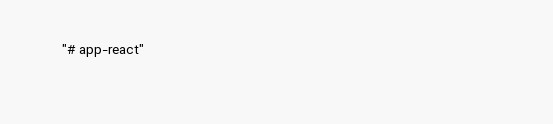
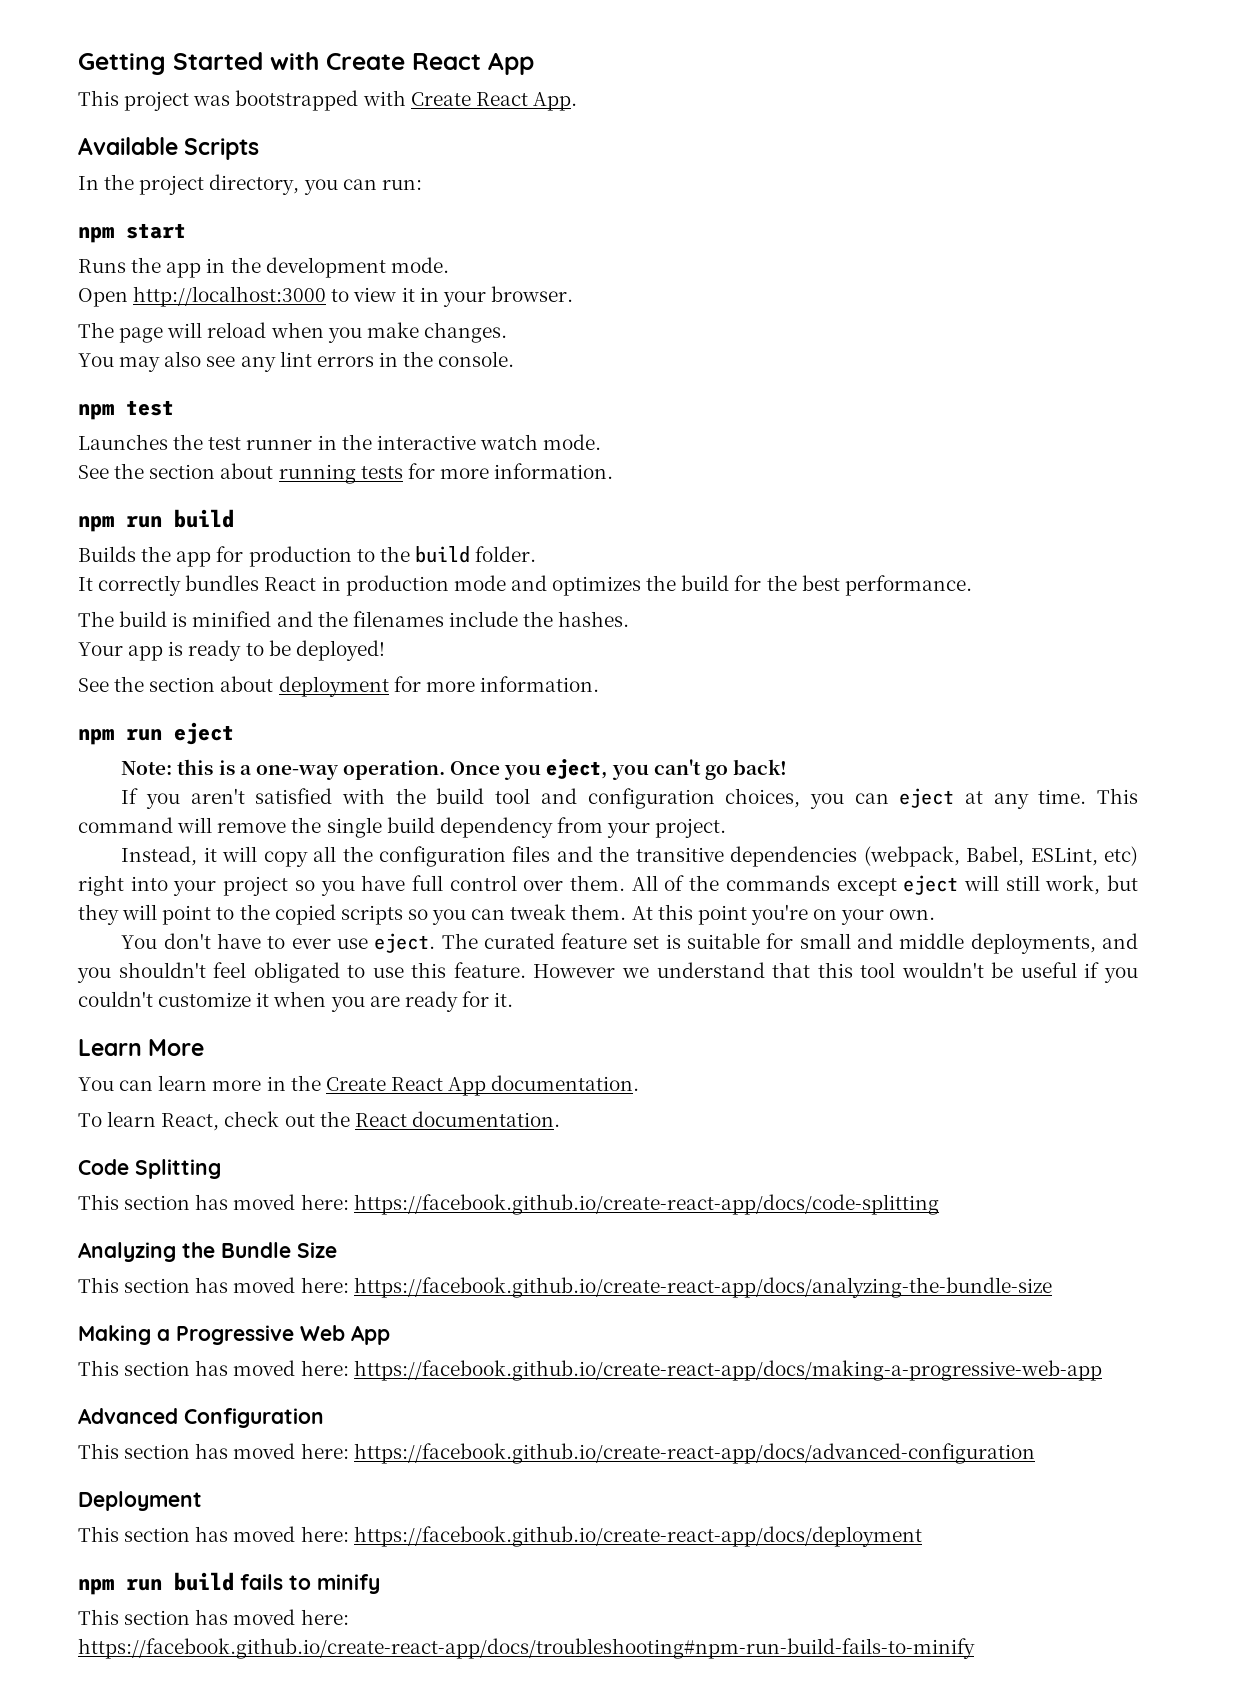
[62,44,144,57] "# app-react" -> [78,52,534,75] [78,90,577,111] [78,137,260,160] [78,174,422,195] [78,223,186,243] [78,257,449,278] [78,286,573,307] [78,322,507,343] [78,351,515,372] [78,400,174,420] [78,434,602,450] [78,463,614,484] [78,509,234,532] [78,546,537,567] [78,575,972,596] [78,611,630,627] [78,640,385,661] [78,676,599,697] [78,722,234,745] [121,759,787,780] [121,788,1139,809] [78,817,727,838] [121,846,1138,867] [78,875,1139,896] [78,904,936,925] [121,933,1138,954] [77,962,1138,983] [78,991,514,1012] [78,1039,205,1056] [78,1075,640,1096] [78,1111,560,1131] [78,1159,221,1179] [78,1194,939,1215] [78,1242,337,1262] [78,1277,1052,1298] [78,1325,390,1345] [78,1360,1102,1381] [78,1408,324,1428] [78,1443,1035,1464] [78,1491,202,1511] [78,1526,922,1547] [78,1572,380,1595] [78,1609,349,1625] [78,1638,975,1659] Getting Started with Create React App // This project was bootstrapped with Create React App. // Available Scripts // In the project directory, you can run: // npm start // Runs the app in the development mode. // Open http://localhost:3000 to view it in your browser. // The page will reload when you make changes. // You may also see any lint errors in the console. // npm test // Launches the test runner in the interactive watch mode. // See the section about running tests for more information. // npm run build // Builds the app for production to the build folder. // It correctly bundles React in production mode and optimizes the build for the best performance. // The build is minified and the filenames include the hashes. // Your app is ready to be deployed! // See the section about deployment for more information. // npm run eject // Note: this is a one-way operation. Once you eject, you can't go back! // If you aren't satisfied with the build tool and configuration choices, you can eject at any time. This command will remove the single build dependency from your project. // Instead, it will copy all the configuration files and the transitive dependencies (webpack, Babel, ESLint, etc) right into your project so you have full control over them. All of the commands except eject will still work, but they will point to the copied scripts so you can tweak them. At this point you're on your own. // You don't have to ever use eject. The curated feature set is suitable for small and middle deployments, and you shouldn't feel obligated to use this feature. However we understand that this tool wouldn't be useful if you couldn't customize it when you are ready for it. // Learn More // You can learn more in the Create React App documentation. // To learn React, check out the React documentation. // Code Splitting // This section has moved here: https://facebook.github.io/create-react-app/docs/code-splitting // Analyzing the Bundle Size // This section has moved here: https://facebook.github.io/create-react-app/docs/analyzing-the-bundle-size // Making a Progressive Web App // This section has moved here: https://facebook.github.io/create-react-app/docs/making-a-progressive-web-app // Advanced Configuration // This section has moved here: https://facebook.github.io/create-react-app/docs/advanced-configuration // Deployment // This section has moved here: https://facebook.github.io/create-react-app/docs/deployment // npm run build fails to minify // This section has moved here: https://facebook.github.io/create-react-app/docs/troubleshooting#npm-run-build-fails-to-minify

